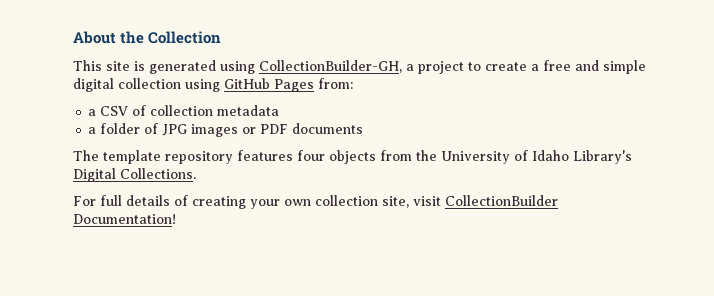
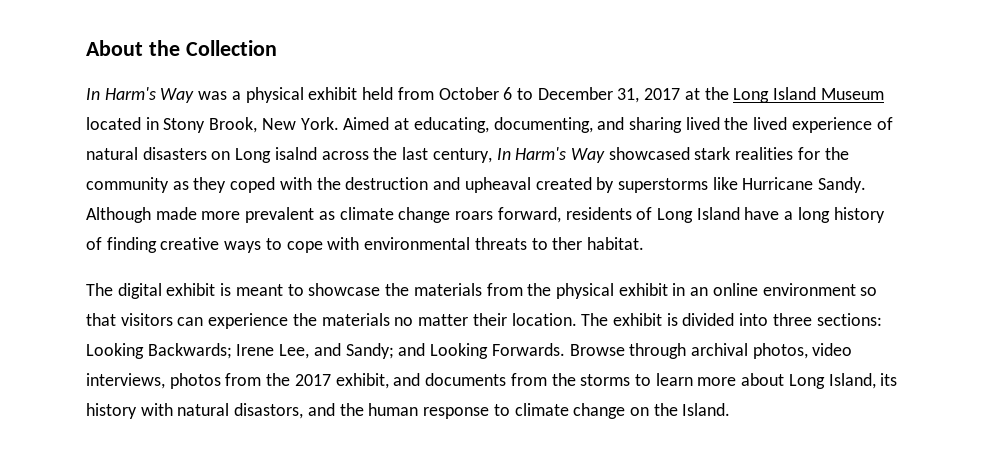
[73,60,646,74] [73,78,353,92] [88,105,280,116] [88,123,364,137] [73,150,632,164] [73,168,196,182] [73,195,558,209] [73,214,176,224] This site is generated using CollectionBuilder-GH, a project to create a free and simple digital collection using GitHub Pages from: // a CSV of collection metadata // a folder of JPG images or PDF documents // The template repository features four objects from the University of Idaho Library's Digital Collections. // For full details of creating your own collection site, visit CollectionBuilder Documentation! -> [86,87,884,103] [86,117,893,133] [86,147,849,163] [86,177,867,193] [86,207,885,223] [86,237,644,253] [86,283,878,299] [86,313,882,329] [86,343,853,359] [86,373,898,389] [86,403,731,419] In Harm's Way was a physical exhibit held from October 6 to December 31, 2017 at the Long Island Museum located in Stony Brook, New York. Aimed at educating, documenting, and sharing lived the lived experience of natural disasters on Long isalnd across the last century, In Harm's Way showcased stark realities for the community as they coped with the destruction and upheaval created by superstorms like Hurricane Sandy. Although made more prevalent as climate change roars forward, residents of Long Island have a long history of finding creative ways to cope with environmental threats to ther habitat. // The digital exhibit is meant to showcase the materials from the physical exhibit in an online environment so that visitors can experience the materials no matter their location. The exhibit is divided into three sections: Looking Backwards; Irene Lee, and Sandy; and Looking Forwards. Browse through archival photos, video interviews, photos from the 2017 exhibit, and documents from the storms to learn more about Long Island, its history with natural disastors, and the human response to climate change on the Island.

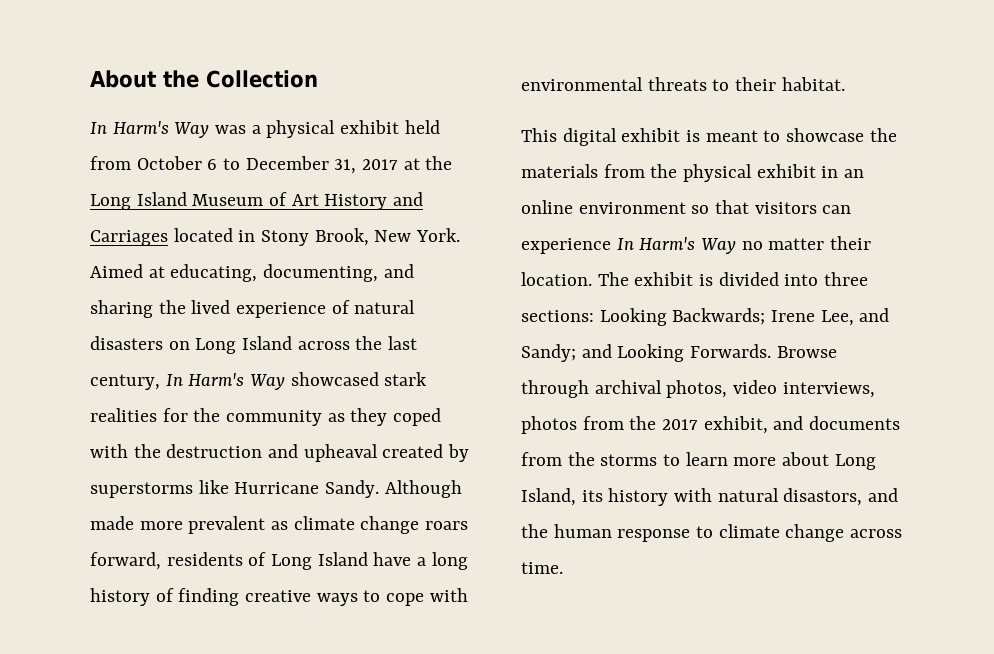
(884, 94) none -> [269,192,424,210] [90,230,168,246] of Art History and Carriages
[685,117,720,130] lived -> (153, 309) none
[274,147,317,160] isalnd -> [242,336,293,350] Island
[552,237,583,250] ther -> [735,77,777,91] their
[86,283,113,296] The -> [521,128,557,142] This
[292,313,390,326] the materials -> [616,237,737,254] In Harm's Way
[629,403,731,416] on the Island. -> [850,529,903,538] [521,562,563,574] across time.

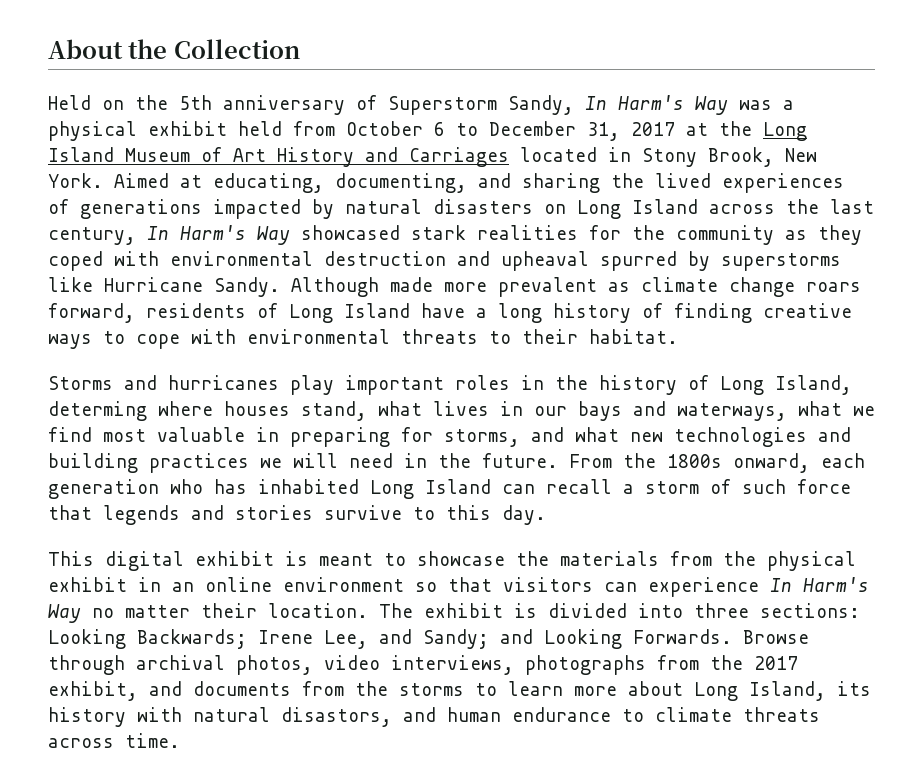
(318, 79) none -> [48,95,574,115] Held on the 5th anniversary of Superstorm Sandy,
[236,300,350,318] experience of -> [722,173,844,193] [48,199,334,219] experiences of generations impacted by
[133,444,161,458] the -> [170,251,313,266] environmental
[382,444,444,458] created -> [600,251,677,271] spurred
(845, 84) none -> [48,375,852,395] [48,401,875,421] [48,427,851,447] [48,453,865,473] [48,479,851,499] [48,505,546,525] // Storms and hurricanes play important roles in the history of Long Island, determing where houses stand, what lives in our bays and waterways, what we find most valuable in preparing for storms, and what new technologies and building practices we will need in the future. From the 1800s onward, each generation who has inhabited Long Island can recall a storm of such force that legends and stories survive to this day.
[521,416,577,434] photos -> [525,655,646,675] photographs
[521,524,691,542] the human response -> [447,707,611,722] human endurance
[785,524,845,542] change -> [743,707,820,722] threats

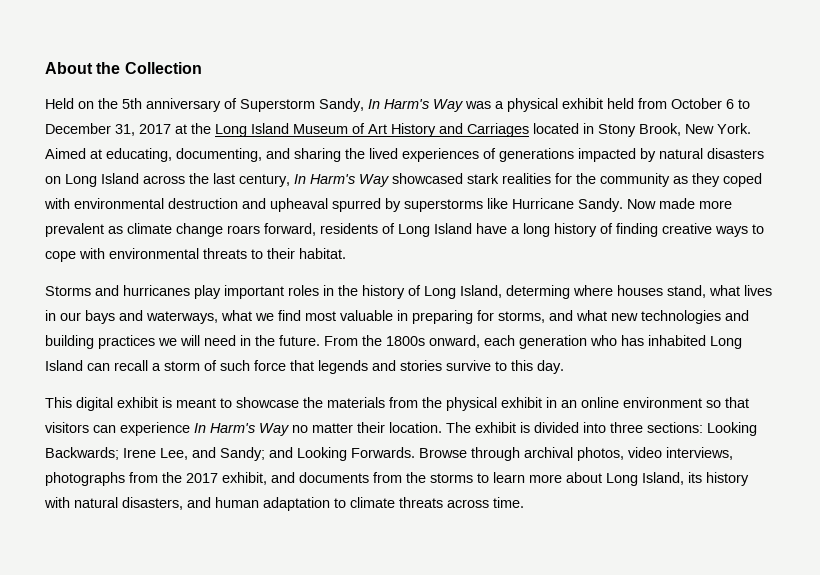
[291,277,379,297] Although -> [627,199,656,209] Now
[281,707,392,727] disastors, -> [122,497,183,510] disasters,
[512,707,611,722] endurance -> [263,497,330,511] adaptation

